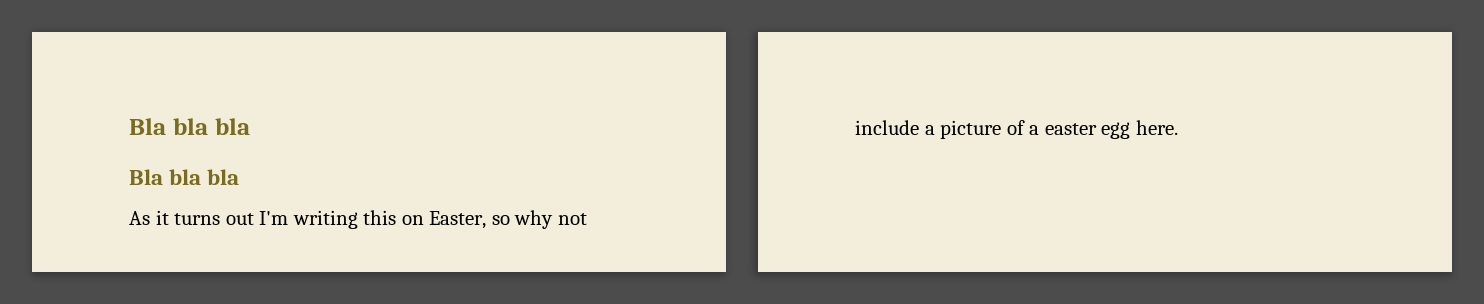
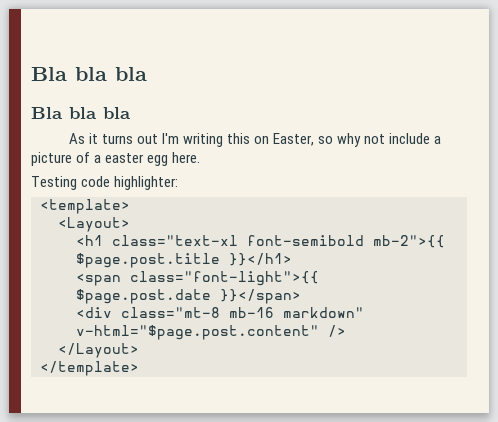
(1178, 127) none -> [31,176,179,190] [40,199,130,214] [58,217,130,232] [76,235,445,248] [76,253,292,268] [76,271,319,286] [76,289,301,304] [76,307,364,318] [76,325,346,340] [58,343,139,358] [40,361,139,376] // Testing code highlighter: // <template> // <Layout> // <h1 class="text-xl font-semibold mb-2">{{ $page.post.title }}</h1> // <span class="font-light">{{ $page.post.date }}</span> // <div class="mt-8 mb-16 markdown" v-html="$page.post.content" /> // </Layout> // </template>

